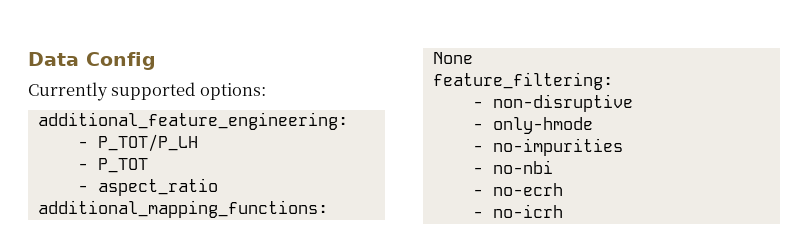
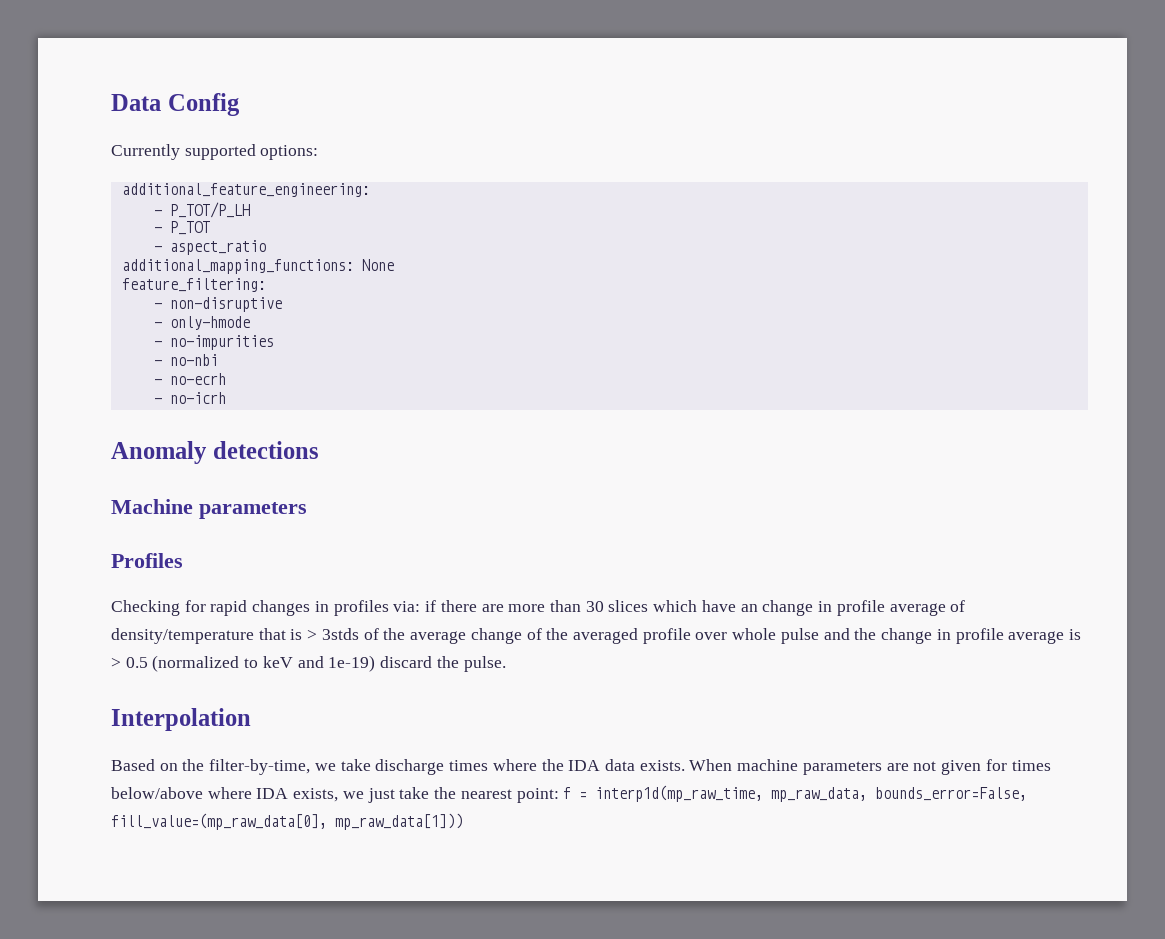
(563, 211) none -> [111,441,319,464] [111,499,307,519] [111,553,183,568] [111,600,966,616] [111,628,1081,644] [111,655,506,672] [111,708,251,731] [111,759,1051,775] [111,785,1028,803] [111,813,463,830] // Anomaly detections // Machine parameters // Profiles // Checking for rapid changes in profiles via: if there are more than 30 slices which have an change in profile average of density/temperature that is > 3stds of the average change of the averaged profile over whole pulse and the change in profile average is > 0.5 (normalized to keV and 1e-19) discard the pulse. // Interpolation // Based on the filter-by-time, we take discharge times where the IDA data exists. When machine parameters are not given for times below/above where IDA exists, we just take the nearest point: f = interp1d(mp_raw_time, mp_raw_data, bounds_error=False, fill_value=(mp_raw_data[0], mp_raw_data[1]))

